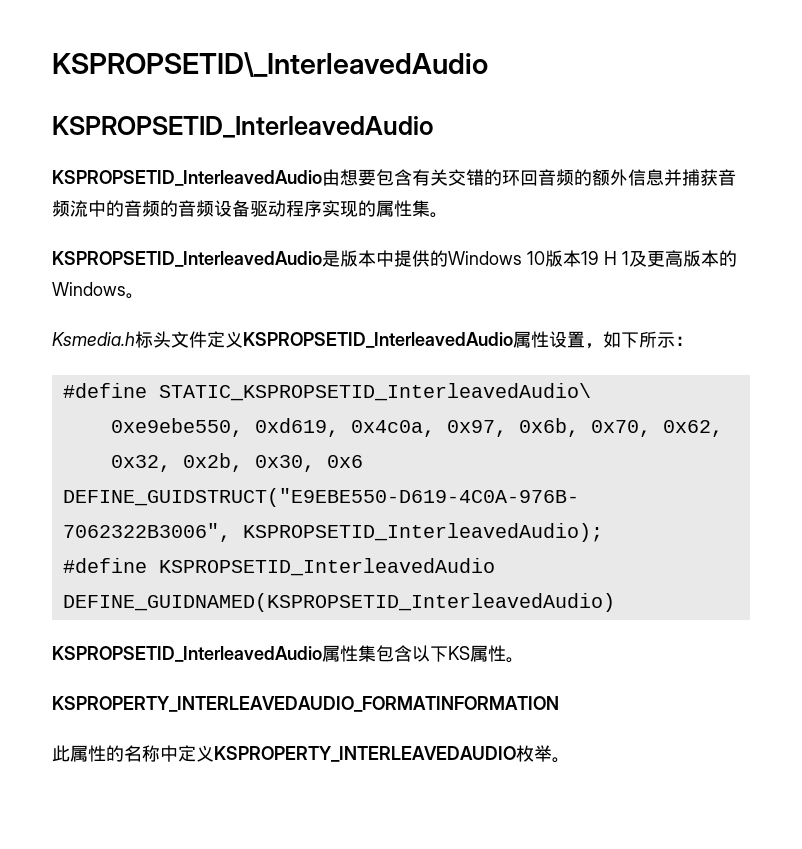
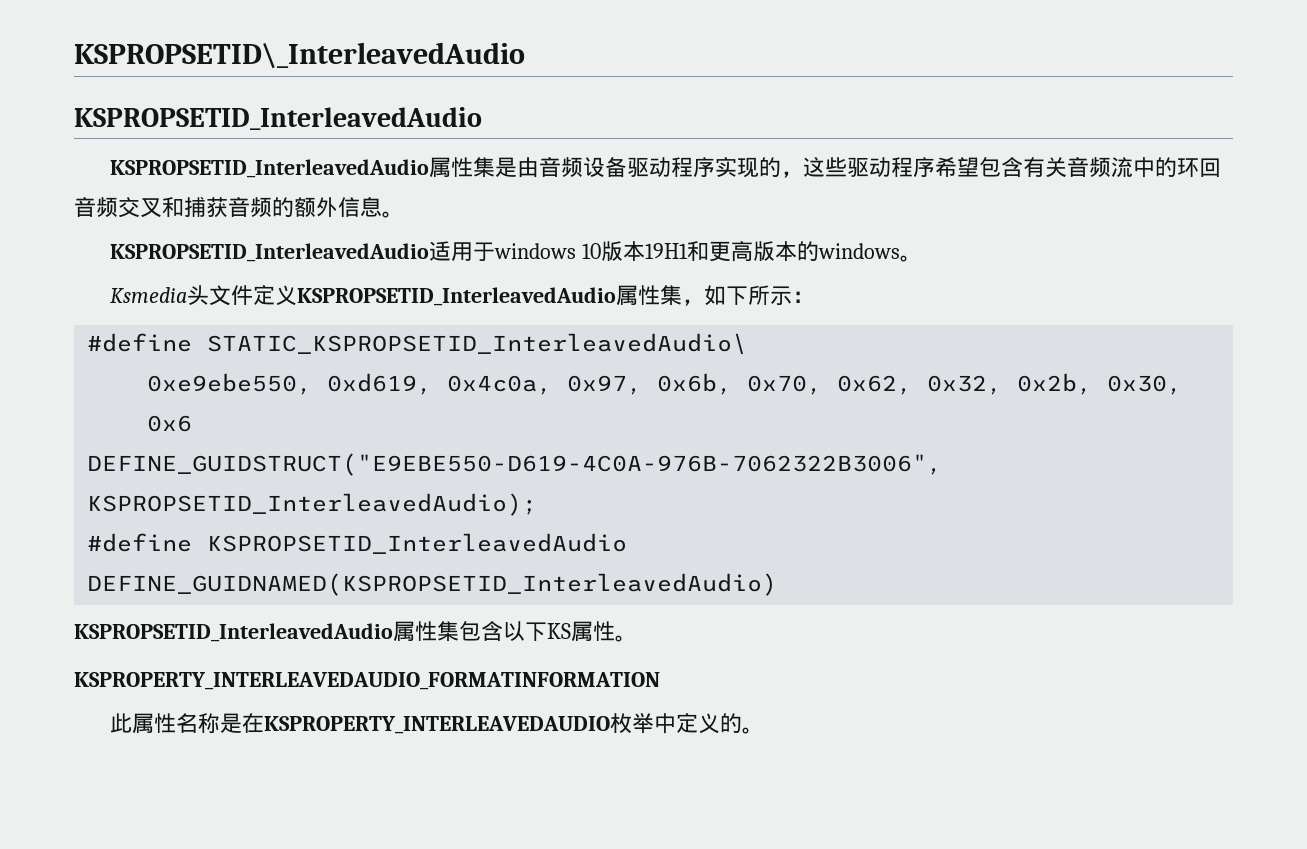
[322,169,736,186] [52,200,178,217] 由想要包含有关交错的环回音频的额外信息并捕获音频流中的音频的 -> [429,157,540,178] 属性集是由
[376,200,448,218] [52,250,647,267] 属性集。 // KSPROPSETID_InterleavedAudio是版本中提供的Windows 10版本19 H 1及 -> [781,157,1222,178] [74,196,404,218] [110,241,710,262] ，这些驱动程序希望包含有关音频流中的环回音频交叉和捕获音频的额外信息。 // KSPROPSETID_InterleavedAudio适用于windows 10版本19H1和
[52,282,144,299] [52,331,153,348] Windows。 // Ksmedia.h标 -> [818,243,923,262] [110,287,188,303] windows。 // Ksmedia
[549,331,585,348] 设置 -> [660,285,683,306] 集
[106,745,552,762] 的名称中定义KSPROPERTY_INTERLEAVEDAUDIO枚举 -> [176,713,743,734] 名称是在KSPROPERTY_INTERLEAVEDAUDIO枚举中定义的

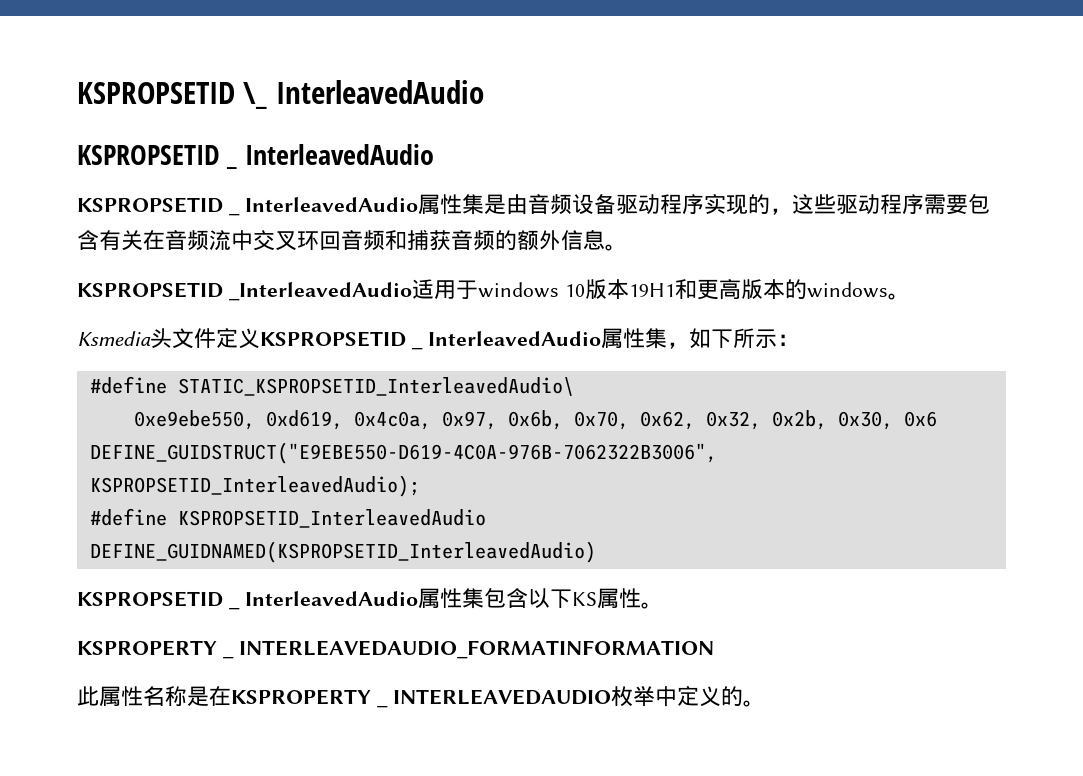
[74,42,525,69] [74,107,482,130] [110,159,430,178] KSPROPSETID\_InterleavedAudio // KSPROPSETID_InterleavedAudio // KSPROPSETID_InterleavedAudio -> [77,80,484,109] [77,145,220,165] [226,165,238,169] [244,144,434,165] [77,197,240,216] [244,197,418,212] KSPROPSETID \_ InterleavedAudio // KSPROPSETID _ InterleavedAudio // KSPROPSETID _ InterleavedAudio
[935,157,980,177] 希望 -> [923,194,968,215] 需要
(1068, 167) none -> [143,230,165,250] 在
[1155,157,1178,177] 的 -> [253,230,297,251] 交叉
[118,197,162,218] 交叉 -> (385, 240) none
[110,243,430,262] KSPROPSETID_InterleavedAudio -> [77,282,412,301] KSPROPSETID _InterleavedAudio
[297,287,617,306] KSPROPSETID_InterleavedAudio -> [260,331,423,350] [427,331,601,346] KSPROPSETID _ InterleavedAudio
[74,623,393,642] KSPROPSETID_InterleavedAudio -> [77,591,240,610] [244,591,418,606] KSPROPSETID _ InterleavedAudio
[74,672,660,690] KSPROPERTY_INTERLEAVEDAUDIO_FORMATINFORMATION -> [77,640,714,659] KSPROPERTY _ INTERLEAVEDAUDIO_FORMATINFORMATION
[264,716,611,734] KSPROPERTY_INTERLEAVEDAUDIO -> [231,689,611,708] KSPROPERTY _ INTERLEAVEDAUDIO

